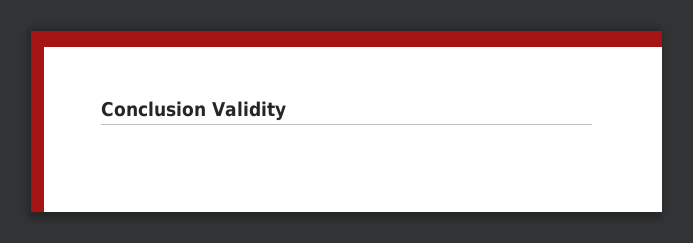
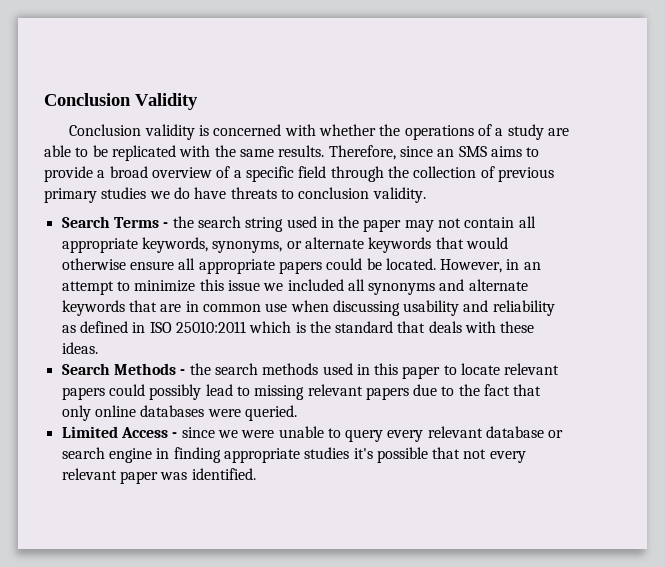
(286, 111) none -> [69,124,570,140] [44,145,540,161] [44,166,554,182] [44,187,426,203] [61,216,536,232] [61,237,508,253] [61,258,541,274] [61,279,528,295] [61,300,555,316] [61,321,535,333] [61,342,98,354] [61,363,560,379] [61,384,542,400] [61,405,297,421] [61,426,564,442] [61,447,526,463] [61,468,256,484] // Conclusion validity is concerned with whether the operations of a study are able to be replicated with the same results. Therefore, since an SMS aims to provide a broad overview of a specific field through the collection of previous primary studies we do have threats to conclusion validity. // Search Terms - the search string used in the paper may not contain all appropriate keywords, synonyms, or alternate keywords that would otherwise ensure all appropriate papers could be located. However, in an attempt to minimize this issue we included all synonyms and alternate keywords that are in common use when discussing usability and reliability as defined in ISO 25010:2011 which is the standard that deals with these ideas. // Search Methods - the search methods used in this paper to locate relevant papers could possibly lead to missing relevant papers due to the fact that only online databases were queried. // Limited Access - since we were unable to query every relevant database or search engine in finding appropriate studies it's possible that not every relevant paper was identified.

